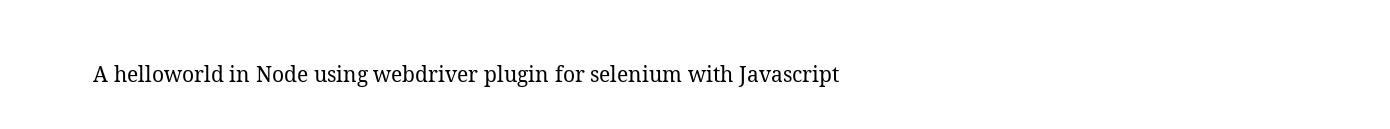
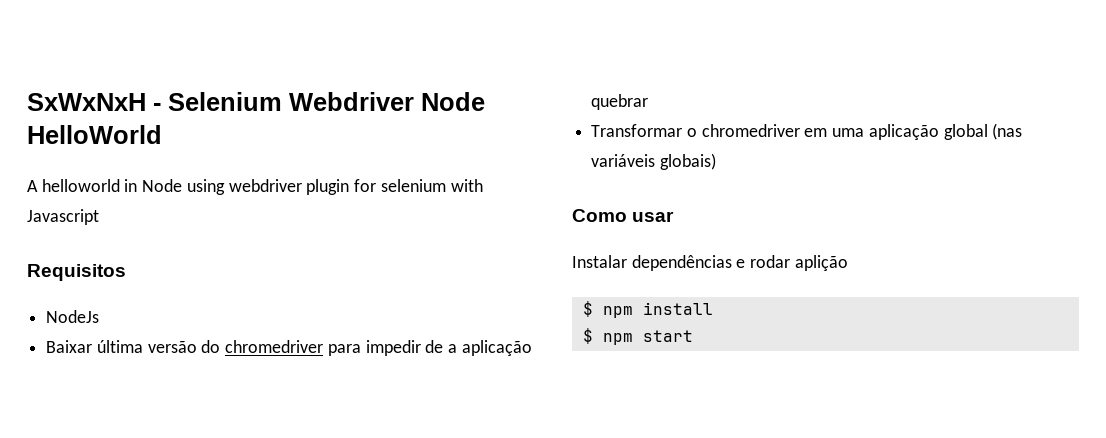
(93, 74) none -> [27,92,485,111] [27,125,162,144] SxWxNxH - Selenium Webdriver Node HelloWorld //
(839, 76) none -> [27,264,126,281] [46,310,100,323] [46,340,532,356] [591,94,649,110] [591,123,1023,140] [591,153,716,170] [572,209,675,222] [572,255,848,271] [582,301,713,318] [582,328,693,345] // Requisitos // NodeJs // Baixar última versão do chromedriver para impedir de a aplicação quebrar // Transformar o chromedriver em uma aplicação global (nas variáveis globais) // Como usar // Instalar dependências e rodar aplição // $ npm install // $ npm start

